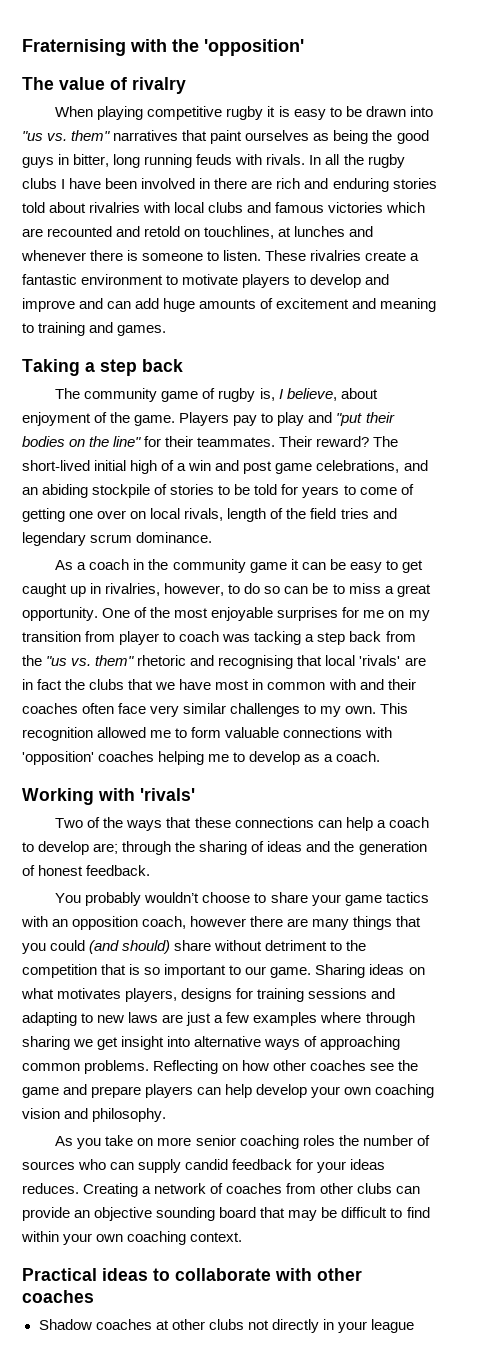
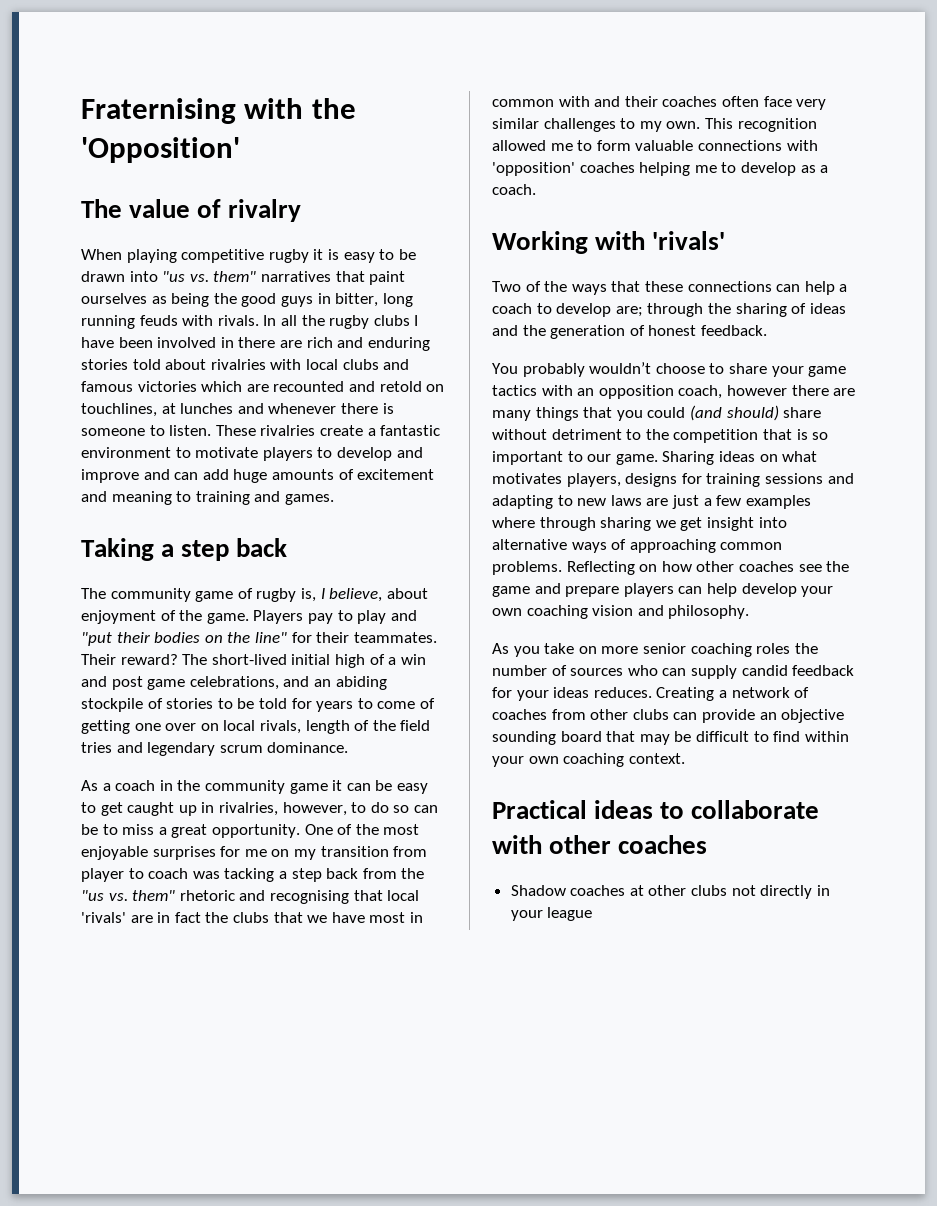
[204,39,304,56] 'opposition' -> [81,137,240,163] 'Opposition'

